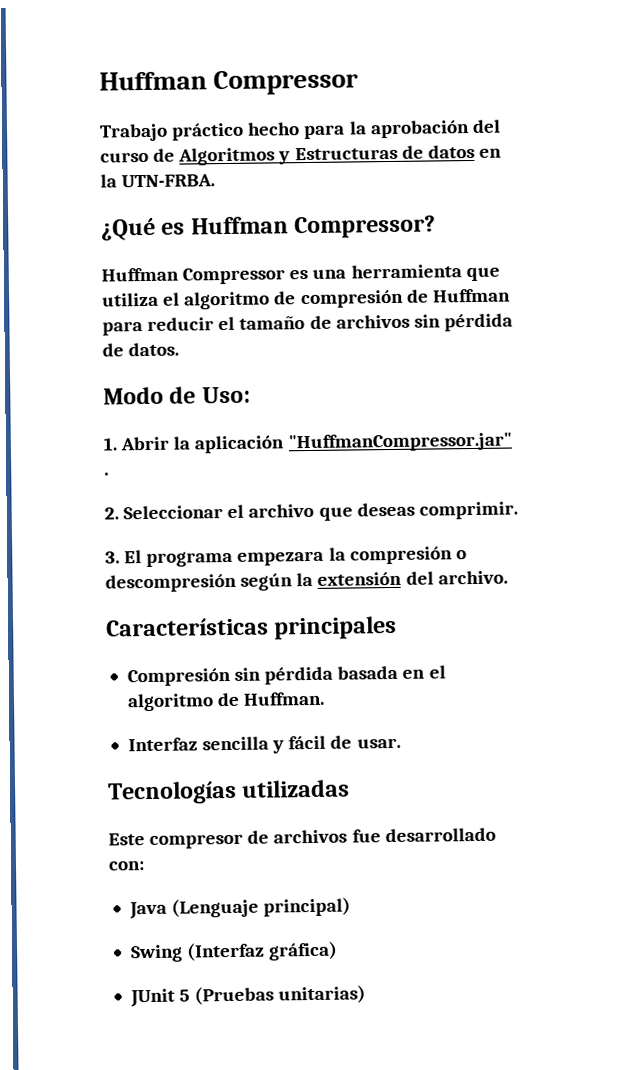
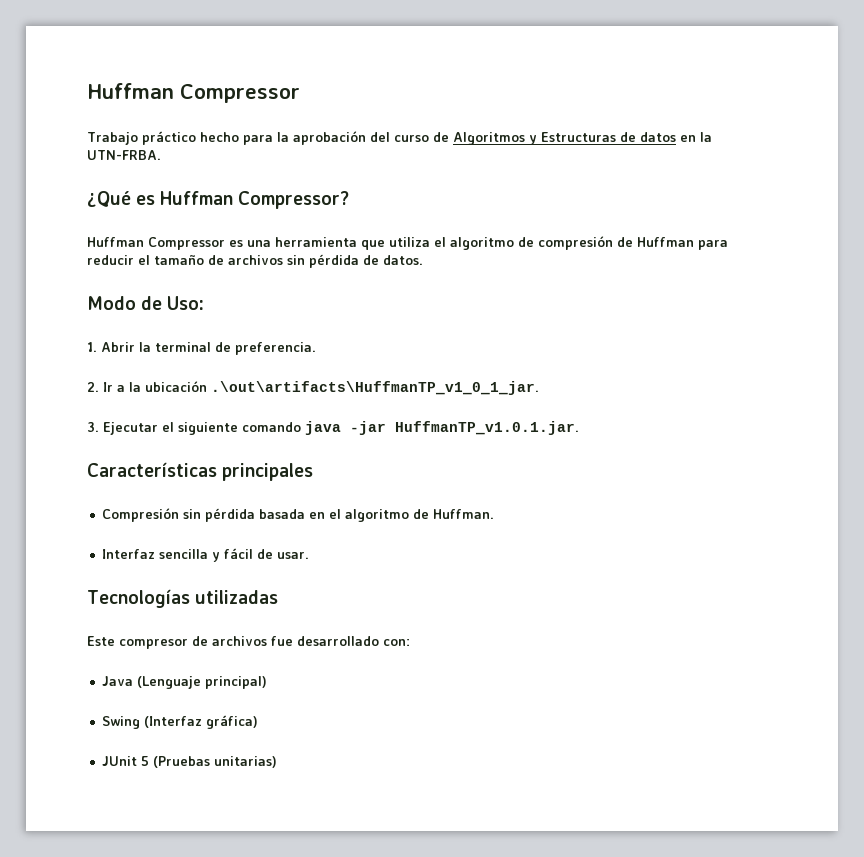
[194,432,512,454] [104,472,109,476] [104,501,518,521] [105,546,467,567] [105,570,508,593] aplicación "HuffmanCompressor.jar" . // 2. Seleccionar el archivo que deseas comprimir. // 3. El programa empezara la compresión o descompresión según la extensión del archivo. -> [155,342,316,355] [87,381,539,395] [87,421,579,435] terminal de preferencia. // 2. Ir a la ubicación .\out\artifacts\HuffmanTP_v1_0_1_jar. // 3. Ejecutar el siguiente comando java -jar HuffmanTP_v1.0.1.jar.

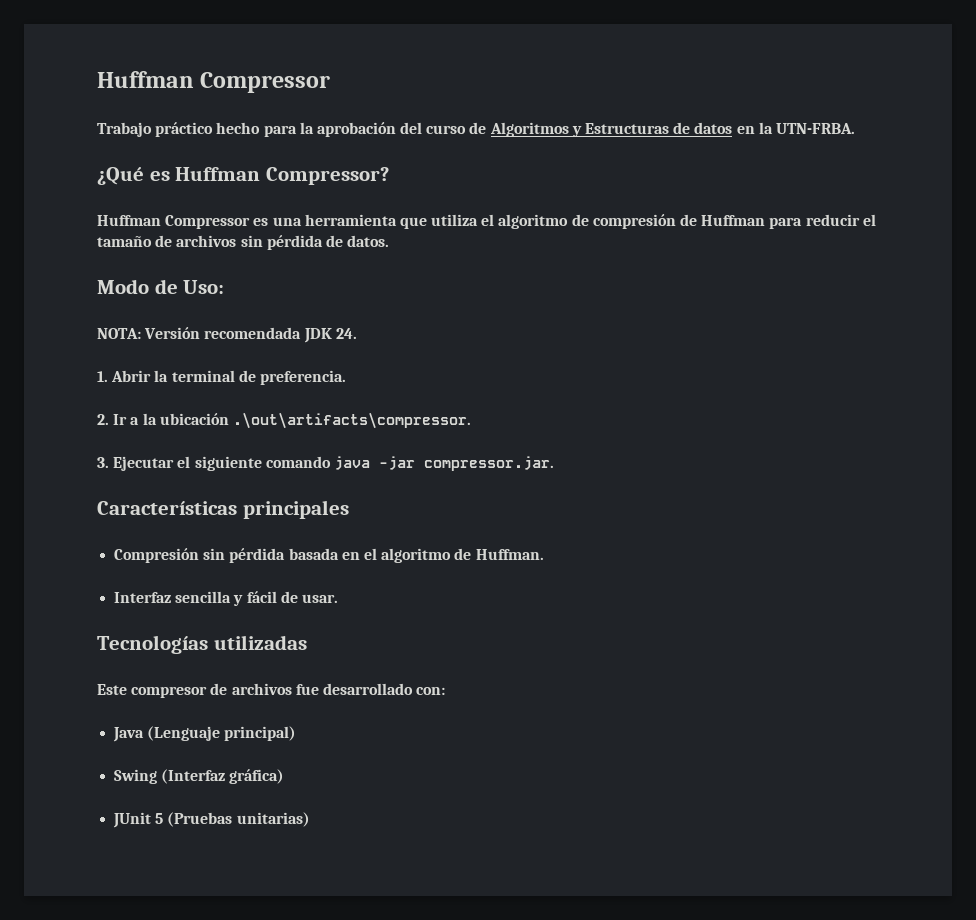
(205, 303) none -> [97,327,357,343] // NOTA: Versión recomendada JDK 24.
[211,381,539,395] .\out\artifacts\HuffmanTP_v1_0_1_jar. -> [232,412,471,429] .\out\artifacts\compressor.
[395,421,579,435] HuffmanTP_v1.0.1.jar. -> [423,456,554,471] compressor.jar.

